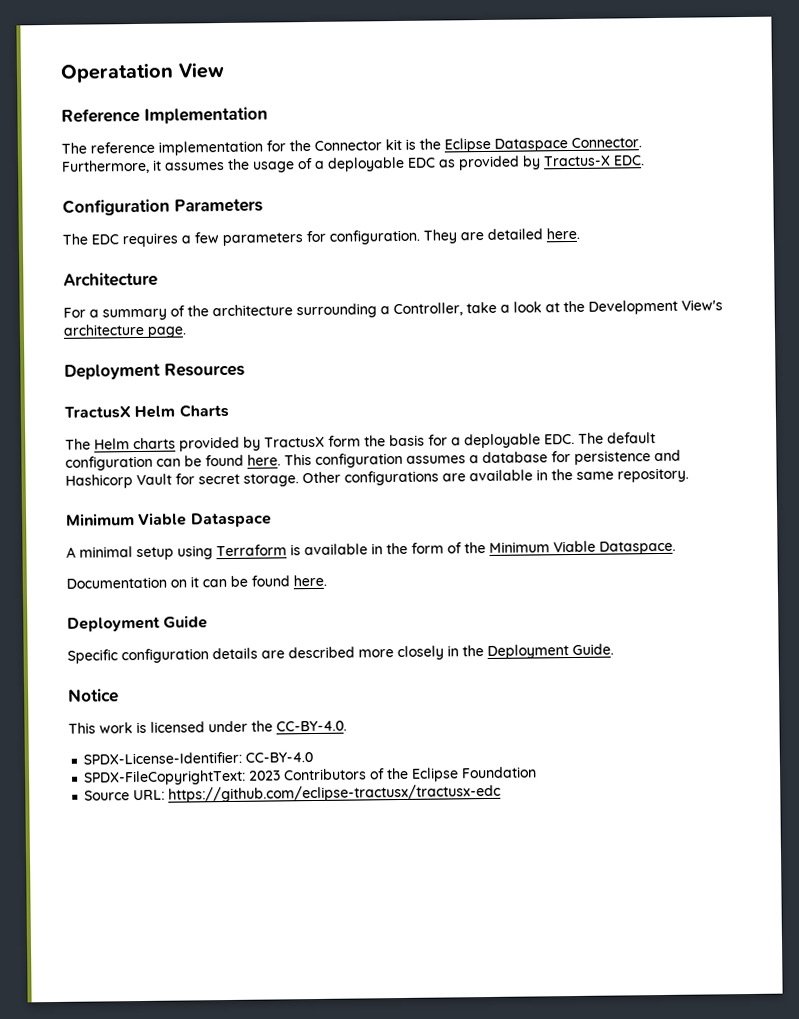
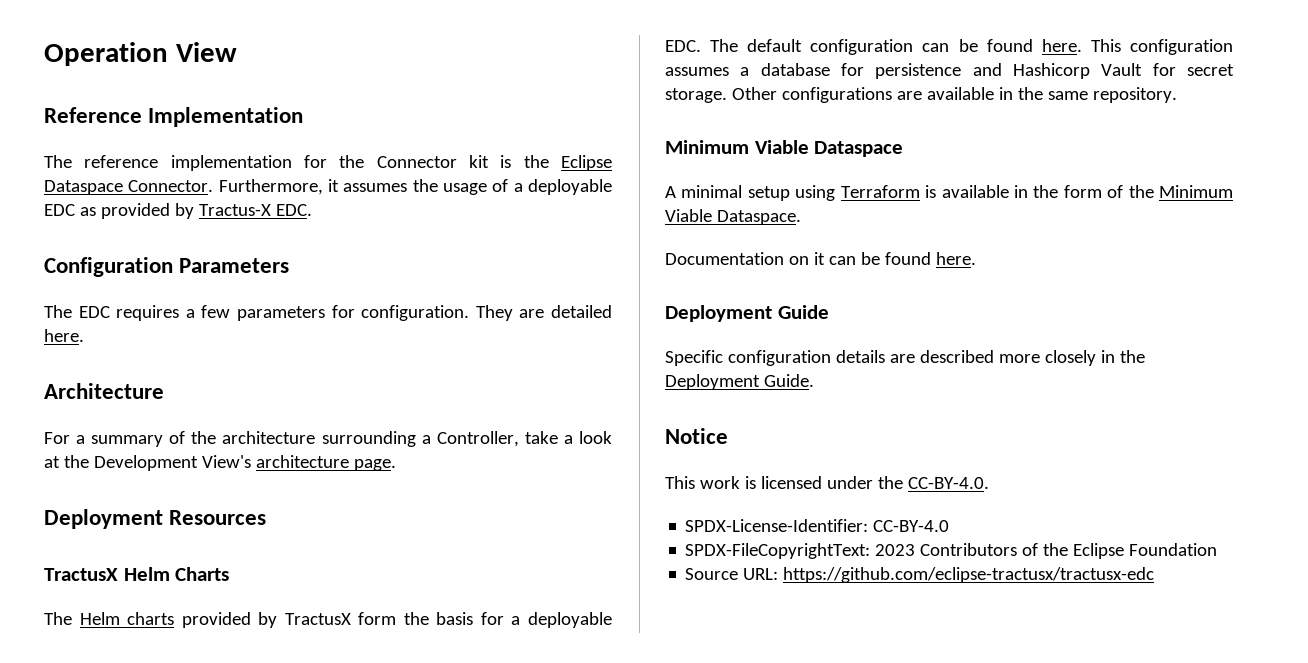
[60,62,174,83] Operatation -> [44,42,168,66] Operation

